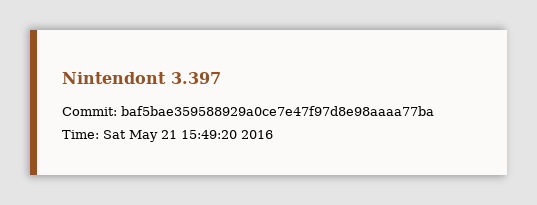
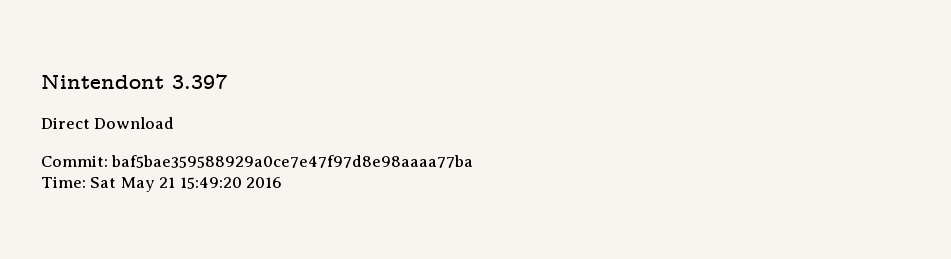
(221, 78) none -> [41,117,175,129] // Direct Download

